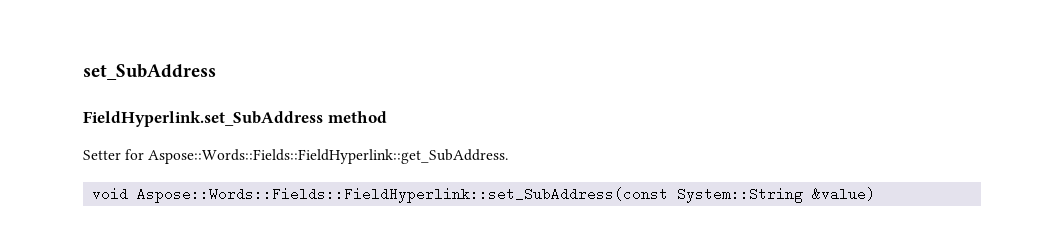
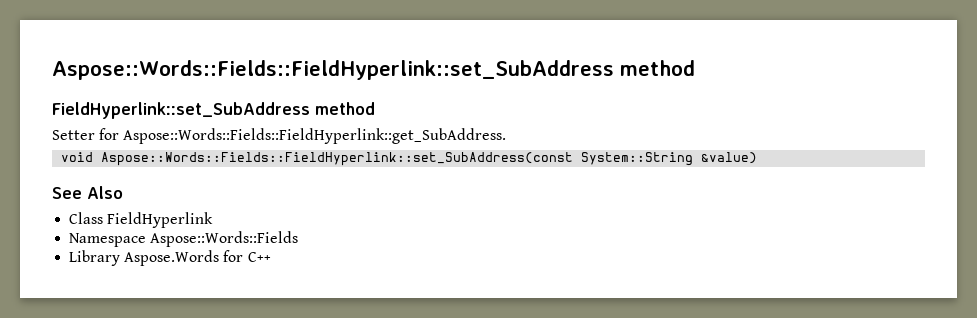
[83,64,216,80] [83,111,323,127] set_SubAddress // FieldHyperlink.set_SubAddress -> [52,60,695,80] [52,102,310,119] Aspose::Words::Fields::FieldHyperlink::set_SubAddress method // FieldHyperlink::set_SubAddress
(876, 194) none -> [52,186,123,199] [69,212,214,228] [69,231,299,247] [69,250,271,266] // See Also // Class FieldHyperlink // Namespace Aspose::Words::Fields // Library Aspose.Words for C++

